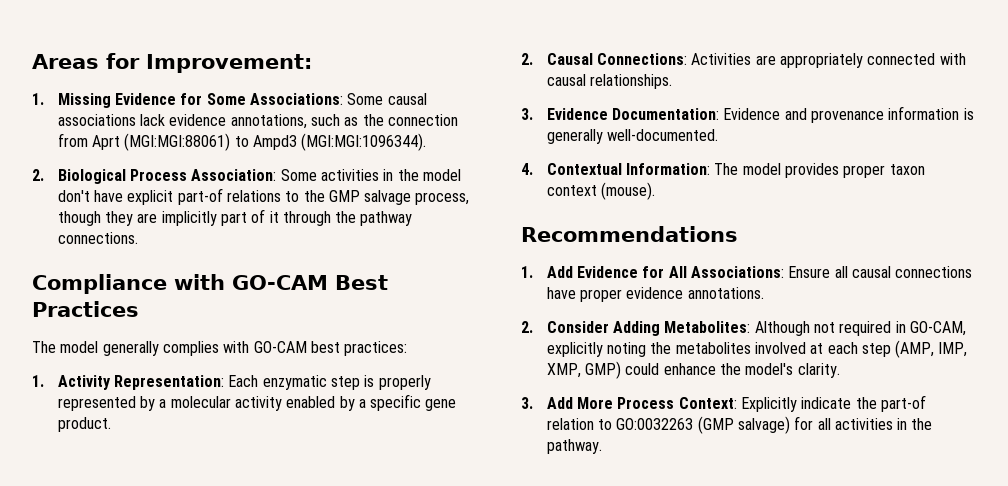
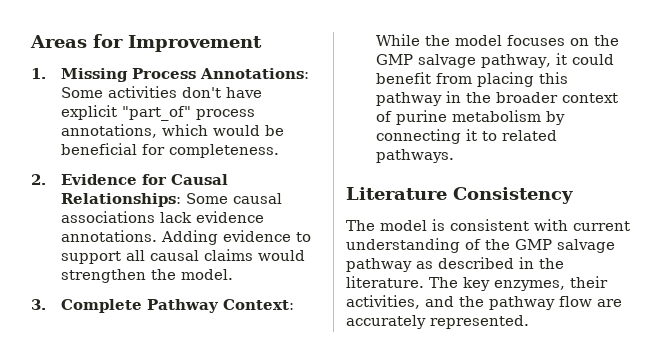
[146,54,312,73] Improvement: -> [128,35,262,52] Improvement
[114,93,343,105] Evidence for Some Associations: -> [131,68,309,79] [60,86,262,98] [60,105,255,121] [60,124,284,138] [60,143,279,158] [31,174,228,185] [60,193,181,207] Process Annotations: Some activities don't have explicit "part_of" process annotations, which would be beneficial for completeness. // 2. Evidence for Causal Relationships:
[230,114,458,129] [57,133,427,151] [32,169,461,184] [57,188,470,205] [57,209,413,226] [57,232,138,244] [32,274,388,294] [32,301,139,317] [32,341,408,356] [32,375,431,390] [57,394,457,411] [57,417,111,432] [521,53,966,68] [546,74,672,89] [521,106,974,123] [546,129,718,144] [521,163,925,178] [546,182,655,200] [521,226,738,242] [521,266,973,278] [546,287,764,302] [521,321,966,336] [546,340,968,358] [546,361,840,379] [521,395,926,412] [546,416,933,434] [546,439,602,454] annotations, such as the connection from Aprt (MGI:MGI:88061) to Ampd3 (MGI:MGI:1096344). // 2. Biological Process Association: Some activities in the model don't have explicit part-of relations to the GMP salvage process, though they are implicitly part of it through the pathway connections. // Compliance with GO-CAM Best Practices // The model generally complies with GO-CAM best practices: // 1. Activity Representation: Each enzymatic step is properly represented by a molecular activity enabled by a specific gene product. // 2. Causal Connections: Activities are appropriately connected with causal relationships. // 3. Evidence Documentation: Evidence and provenance information is generally well-documented. // 4. Contextual Information: The model provides proper taxon context (mouse). // Recommendations // 1. Add Evidence for All Associations: Ensure all causal connections have proper evidence annotations. // 2. Consider Adding Metabolites: Although not required in GO-CAM, explicitly noting the metabolites involved at each step (AMP, IMP, XMP, GMP) could enhance the model's clarity. // 3. Add More Process Context: Explicitly indicate the part-of relation to GO:0032263 (GMP salvage) for all activities in the pathway. -> [60,230,311,245] [60,249,305,264] [60,269,233,283] [31,299,294,313] [375,34,619,46] [375,53,614,68] [375,72,568,87] [375,91,618,106] [375,110,565,125] [375,129,557,144] [375,149,454,163] [346,187,573,204] [346,219,630,231] [346,238,615,253] [346,257,564,272] [346,276,608,291] [346,295,622,310] [346,315,529,329] annotations. Adding evidence to support all causal claims would strengthen the model. // 3. Complete Pathway Context: While the model focuses on the GMP salvage pathway, it could benefit from placing this pathway in the broader context of purine metabolism by connecting it to related pathways. // Literature Consistency // The model is consistent with current understanding of the GMP salvage pathway as described in the literature. The key enzymes, their activities, and the pathway flow are accurately represented.

